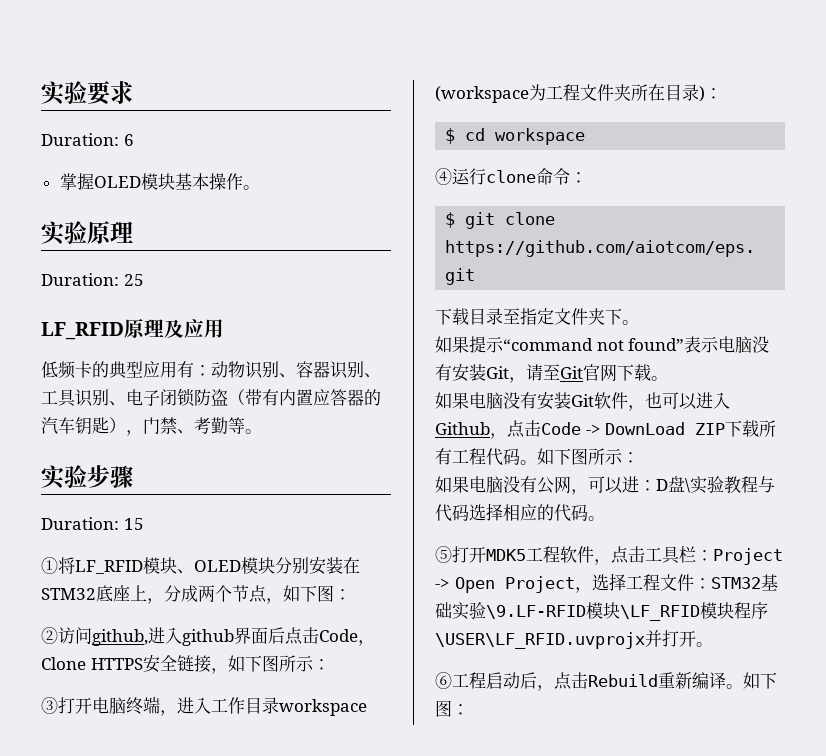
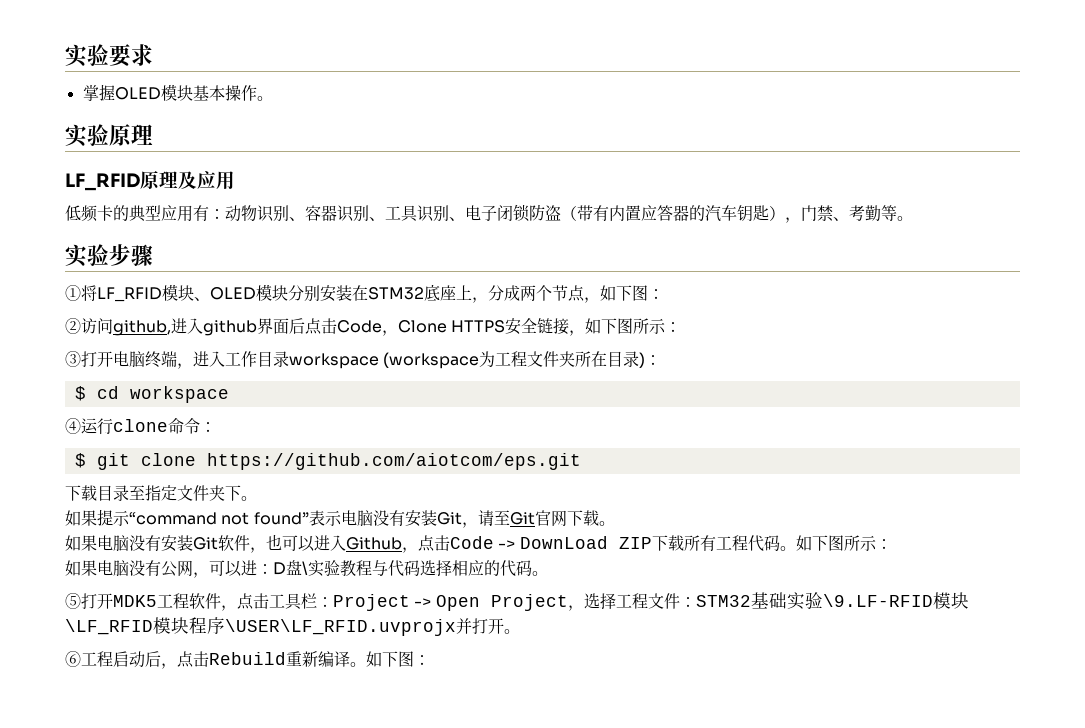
[41,133,134,146] // Duration: 6 -> (153, 55) none
[41,273,144,286] // Duration: 25 -> (153, 134) none
[41,517,144,530] // Duration: 15 -> (153, 255) none

